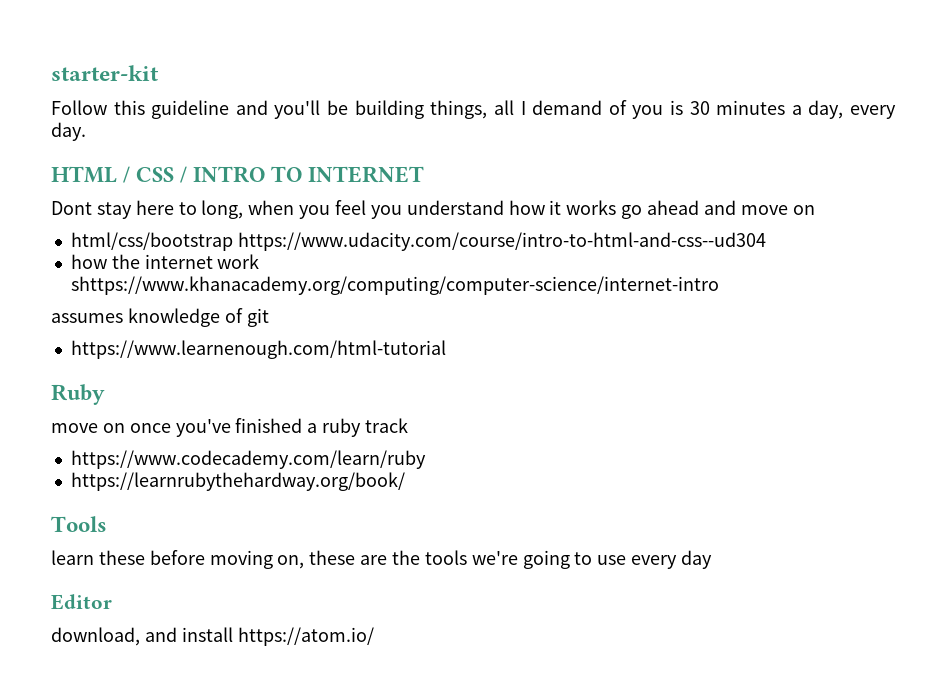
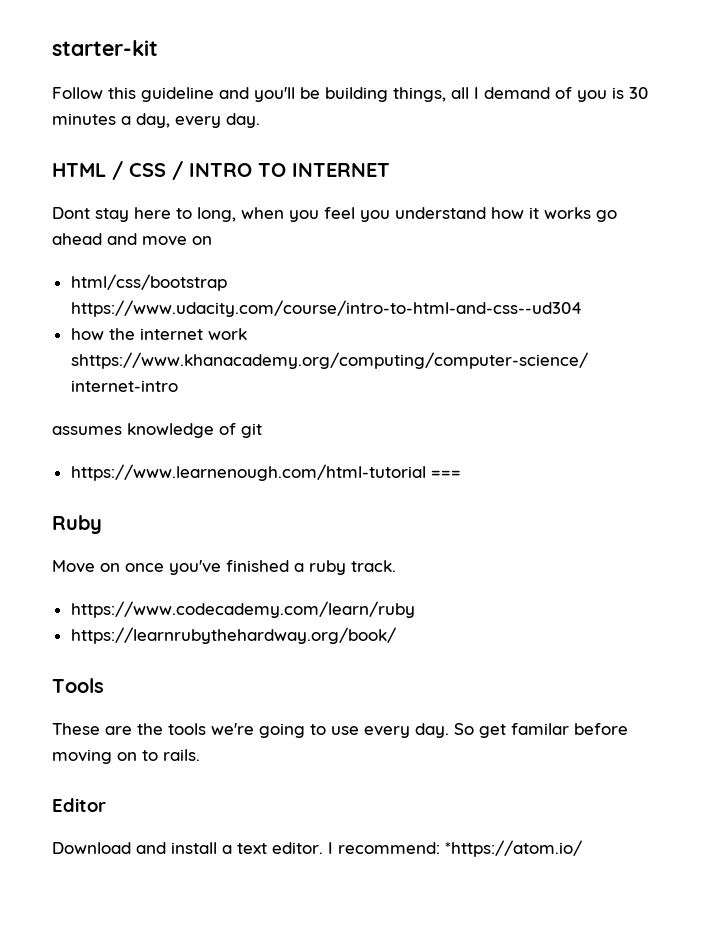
(446, 349) none -> [430,470,461,478] ===
[51,423,98,433] move -> [52,560,95,573] Move
[365,418,409,433] track -> [351,560,396,572] track.
[51,550,356,569] learn these before moving on, these -> [52,723,100,735] These
[681,550,713,569] day -> [415,723,628,738] [52,749,200,764] day. So get familar before moving on to rails.
[51,627,140,646] download, -> [52,842,131,854] Download
[237,627,374,646] https://atom.io/ -> [222,840,582,857] a text editor. I recommend: *https://atom.io/

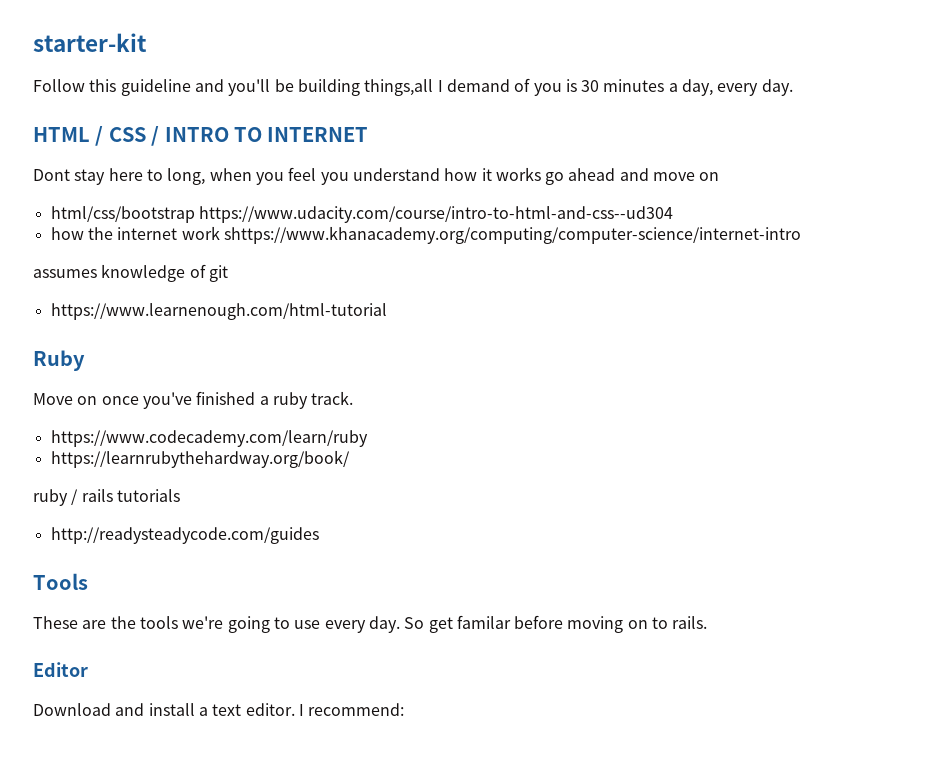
[393,87,469,102] things, all -> [364,79,434,96] things,all
[430,470,461,478] === -> (387, 311) none
(396, 635) none -> [33,489,180,506] [50,527,319,544] // ruby / rails tutorials // http://readysteadycode.com/guides
[445,840,582,857] *https://atom.io/ -> (405, 709) none

